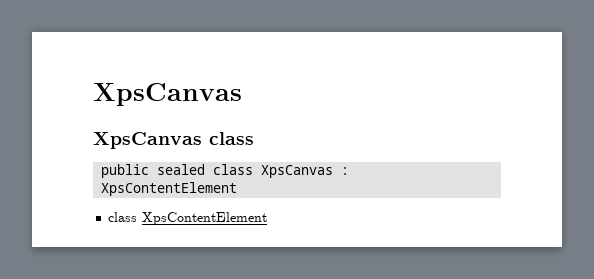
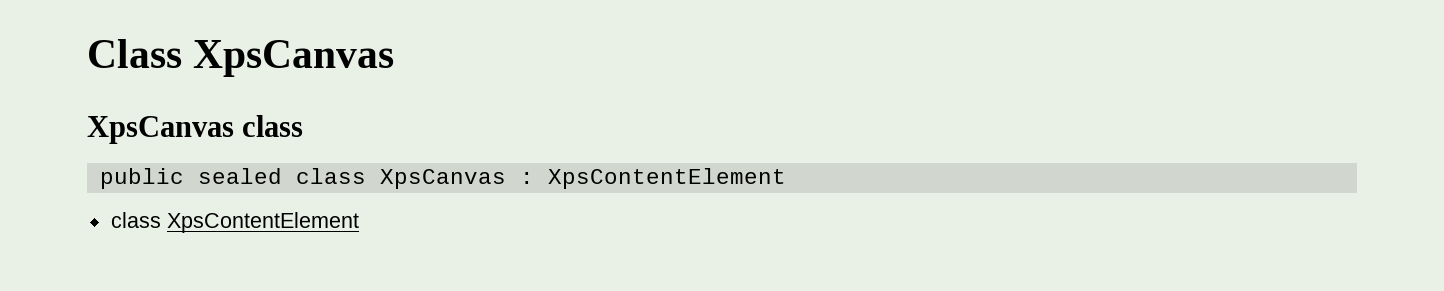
(93, 94) none -> [87,39,182,68] Class

